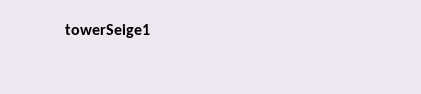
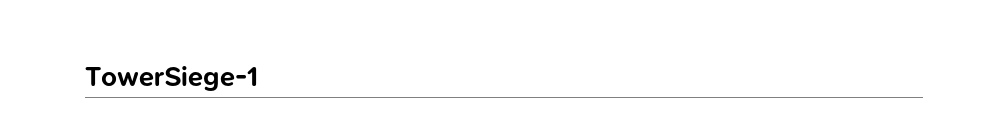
[65,24,150,38] towerSeige1 -> [85,66,258,91] TowerSiege-1

